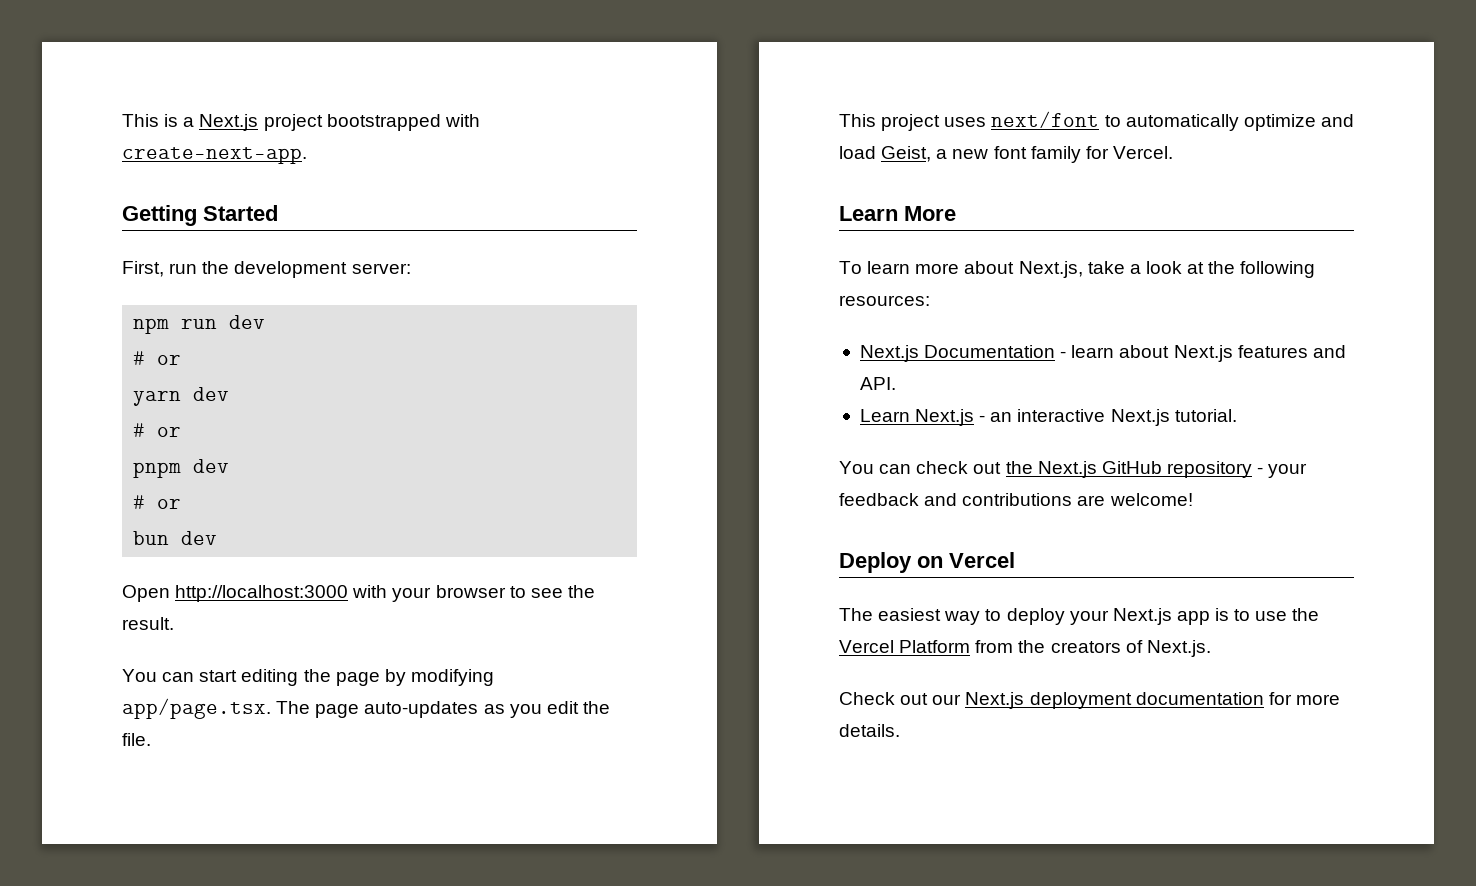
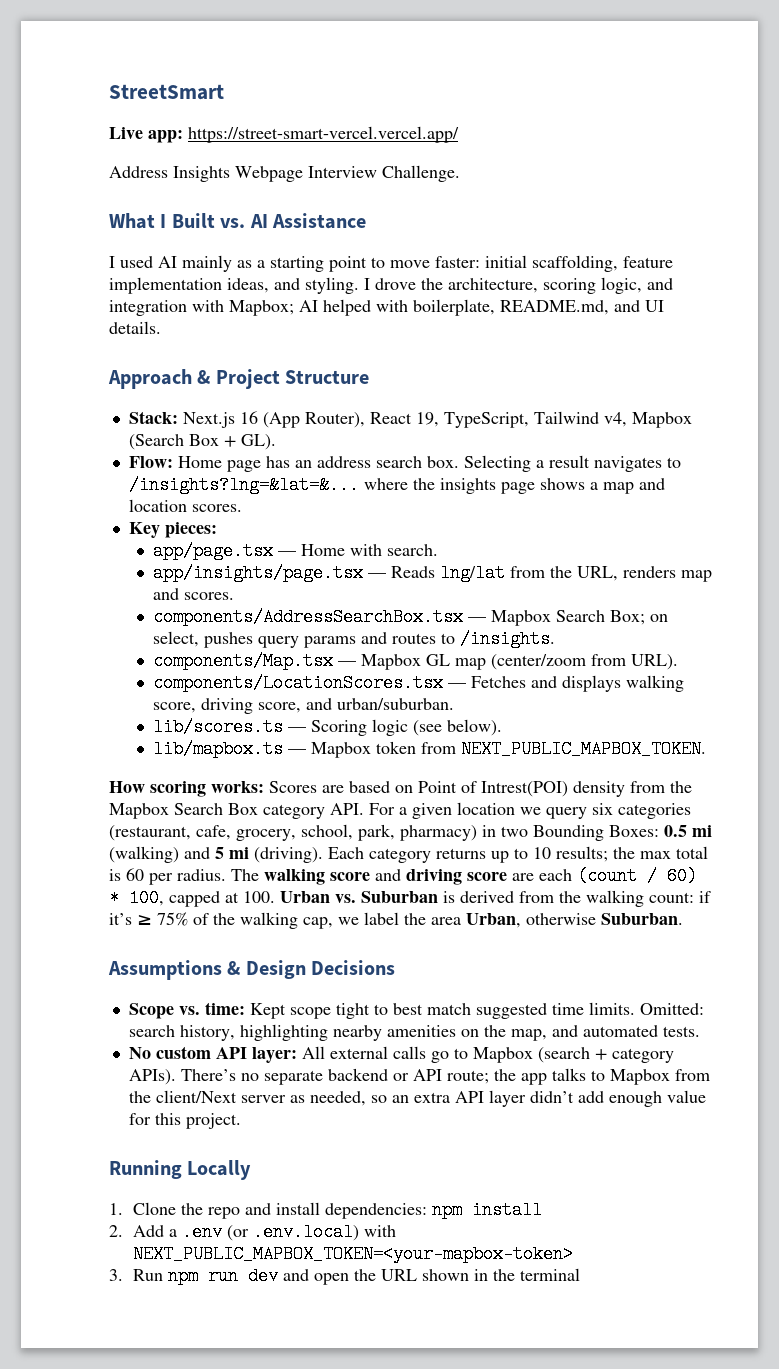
[122,114,480,131] [122,147,307,164] [122,205,278,226] [122,261,411,278] [133,315,266,334] [133,351,182,365] [133,387,230,406] [133,423,182,437] [133,459,230,478] [133,495,182,509] [133,531,218,545] [122,585,595,602] [122,617,174,630] [122,669,494,686] [122,698,610,719] [122,733,151,746] [839,111,1354,131] [839,146,1173,163] [839,206,956,221] [839,261,1316,278] [839,295,930,306] [859,345,1346,362] [859,377,896,390] [859,409,1237,426] [839,461,1308,478] [839,493,1193,506] [839,552,1015,573] [839,608,1320,625] [839,640,1211,657] [839,692,1340,709] [839,724,900,737] This is a Next.js project bootstrapped with create-next-app. // Getting Started // First, run the development server: // npm run dev // # or // yarn dev // # or // pnpm dev // # or // bun dev // Open http://localhost:3000 with your browser to see the result. // You can start editing the page by modifying app/page.tsx. The page auto-updates as you edit the file. // This project uses next/font to automatically optimize and load Geist, a new font family for Vercel. // Learn More // To learn more about Next.js, take a look at the following resources: // Next.js Documentation - learn about Next.js features and API. // Learn Next.js - an interactive Next.js tutorial. // You can check out the Next.js GitHub repository - your feedback and contributions are welcome! // Deploy on Vercel // The easiest way to deploy your Next.js app is to use the Vercel Platform from the creators of Next.js. // Check out our Next.js deployment documentation for more details. -> [109,84,224,100] [109,126,459,143] [109,165,460,182] [109,213,366,229] [109,255,673,272] [109,277,673,294] [109,299,664,316] [109,321,161,334] [108,369,370,389] [128,411,692,428] [128,434,276,450] [128,455,681,472] [128,476,665,494] [128,499,242,512] [128,522,217,538] [153,542,439,560] [153,564,713,582] [153,588,235,600] [153,608,669,626] [153,630,556,648] [153,652,679,670] [153,674,685,692] [153,698,455,714] [153,718,503,736] [153,740,707,758] [109,781,692,797] [109,802,691,819] [109,824,712,841] [109,846,708,863] [109,867,697,885] [109,889,711,907] [109,912,683,929] [108,960,396,980] [128,1002,704,1019] [128,1024,700,1041] [128,1046,674,1063] [128,1068,710,1085] [128,1090,706,1107] [128,1113,241,1129] [109,1160,252,1180] [109,1201,543,1219] [109,1223,397,1241] [133,1245,574,1263] [109,1267,581,1285] StreetSmart // Live app: https://street-smart-vercel.vercel.app/ // Address Insights Webpage Interview Challenge. // What I Built vs. AI Assistance // I used AI mainly as a starting point to move faster: initial scaffolding, feature implementation ideas, and styling. I drove the architecture, scoring logic, and integration with Mapbox; AI helped with boilerplate, README.md, and UI details. // Approach & Project Structure // Stack: Next.js 16 (App Router), React 19, TypeScript, Tailwind v4, Mapbox (Search Box + GL). // Flow: Home page has an address search box. Selecting a result navigates to /insights?lng=&lat=&... where the insights page shows a map and location scores. // Key pieces: // app/page.tsx — Home with search. // app/insights/page.tsx — Reads lng/lat from the URL, renders map and scores. // components/AddressSearchBox.tsx — Mapbox Search Box; on select, pushes query params and routes to /insights. // components/Map.tsx — Mapbox GL map (center/zoom from URL). // components/LocationScores.tsx — Fetches and displays walking score, driving score, and urban/suburban. // lib/scores.ts — Scoring logic (see below). // lib/mapbox.ts — Mapbox token from NEXT_PUBLIC_MAPBOX_TOKEN. // How scoring works: Scores are based on Point of Intrest(POI) density from the Mapbox Search Box category API. For a given location we query six categories (restaurant, cafe, grocery, school, park, pharmacy) in two Bounding Boxes: 0.5 mi (walking) and 5 mi (driving). Each category returns up to 10 results; the max total is 60 per radius. The walking score and driving score are each (count / 60) * 100, capped at 100. Urban vs. Suburban is derived from the walking count: if it’s ≥ 75% of the walking cap, we label the area Urban, otherwise Suburban. // Assumptions & Design Decisions // Scope vs. time: Kept scope tight to best match suggested time limits. Omitted: search history, highlighting nearby amenities on the map, and automated tests. // No custom API layer: All external calls go to Mapbox (search + category APIs). There’s no separate backend or API route; the app talks to Mapbox from the client/Next server as needed, so an extra API layer didn’t add enough value for this project. // Running Locally // 1. Clone the repo and install dependencies: npm install // 2. Add a .env (or .env.local) with NEXT_PUBLIC_MAPBOX_TOKEN=<your-mapbox-token> // 3. Run npm run dev and open the URL shown in the terminal

